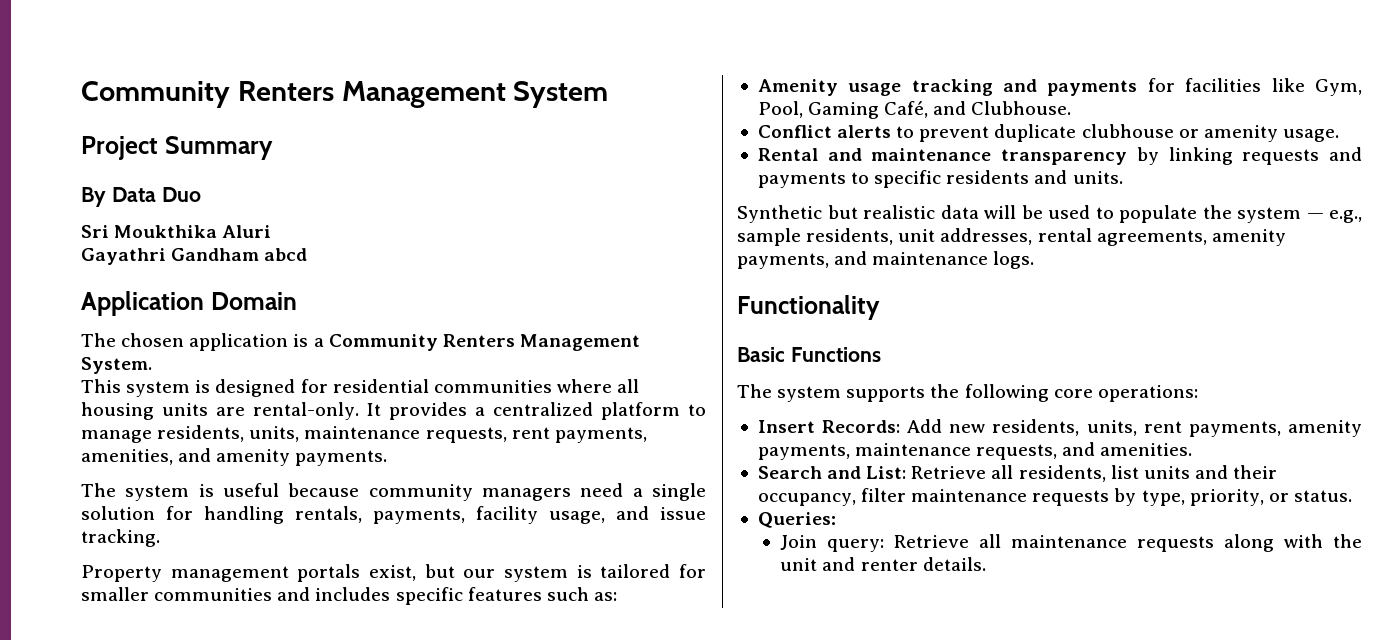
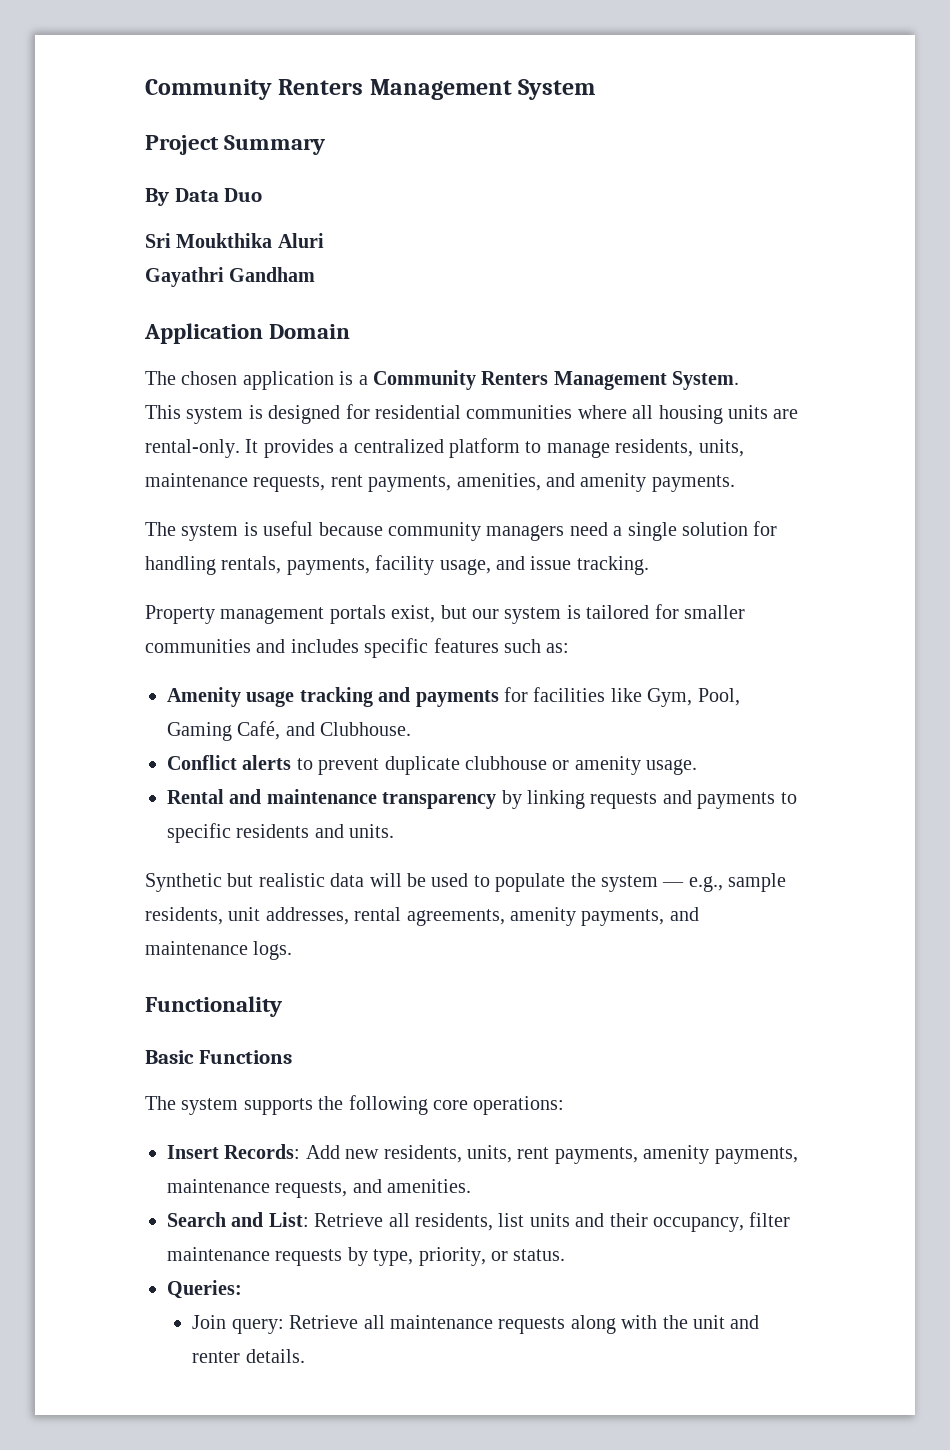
[264,248,308,261] abcd -> (316, 274) none

